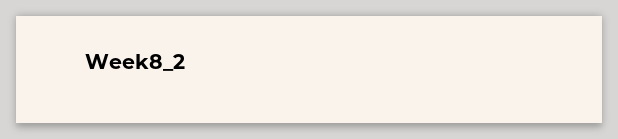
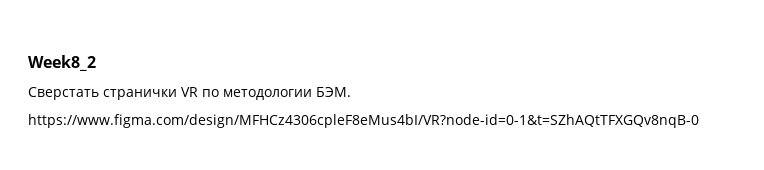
(185, 62) none -> [28,87,351,100] [28,114,699,128] // Сверстать странички VR по методологии БЭМ. // https://www.figma.com/design/MFHCz4306cpleF8eMus4bI/VR?node-id=0-1&t=SZhAQtTFXGQv8nqB-0

